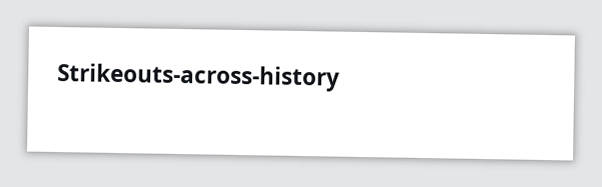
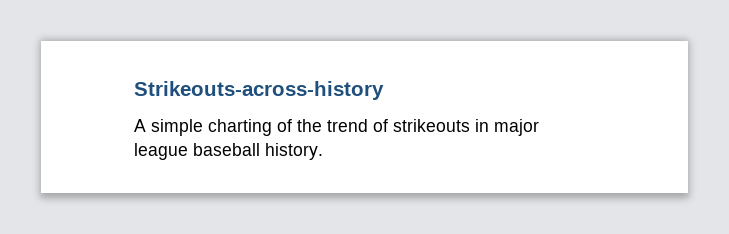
(340, 77) none -> [134,119,539,136] [134,143,323,160] // A simple charting of the trend of strikeouts in major league baseball history.

